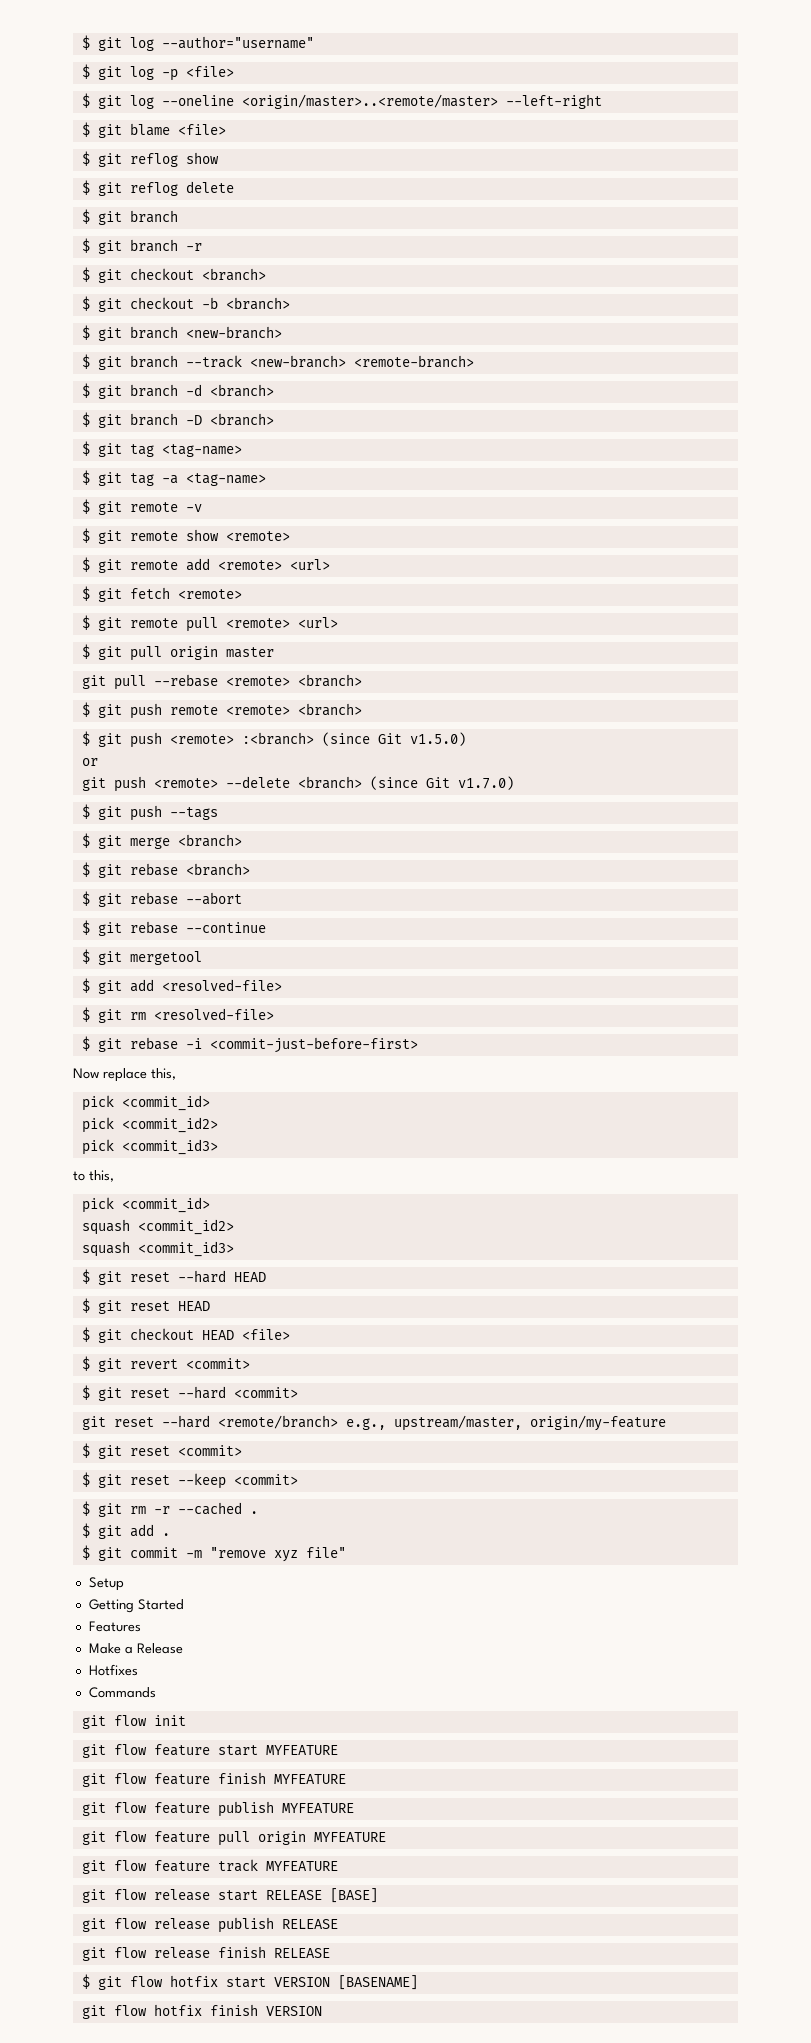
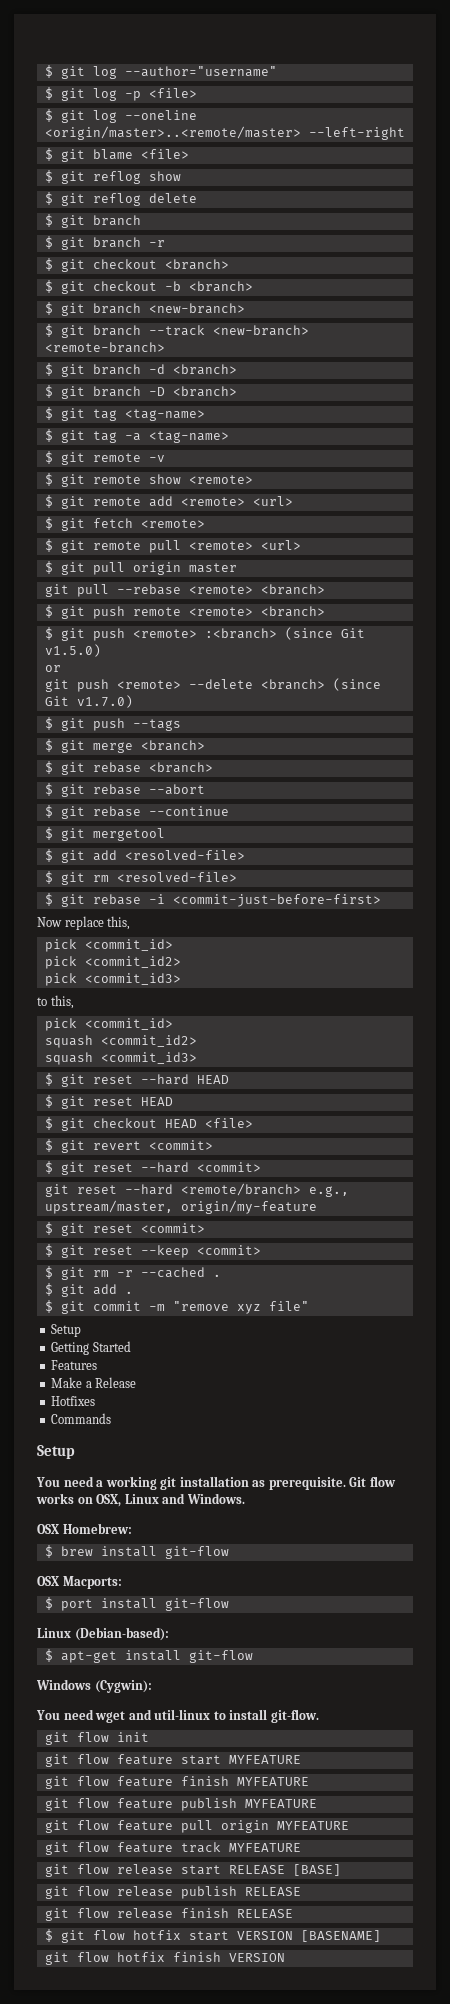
(156, 1692) none -> [37,1445,75,1459] [36,1476,396,1490] [36,1493,245,1507] [37,1523,132,1534] [44,1545,229,1559] [37,1576,122,1589] [44,1597,229,1611] [37,1627,169,1641] [44,1649,253,1663] [36,1679,152,1693] [36,1709,319,1723] // Setup // You need a working git installation as prerequisite. Git flow works on OSX, Linux and Windows. // OSX Homebrew: // $ brew install git-flow // OSX Macports: // $ port install git-flow // Linux (Debian-based): // $ apt-get install git-flow // Windows (Cygwin): // You need wget and util-linux to install git-flow.

